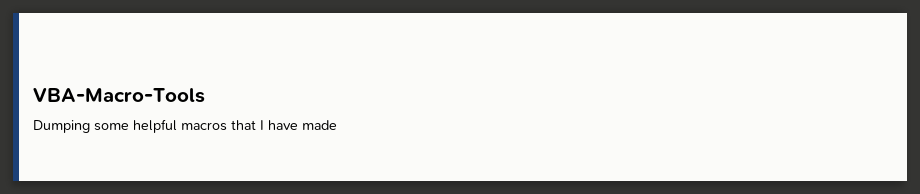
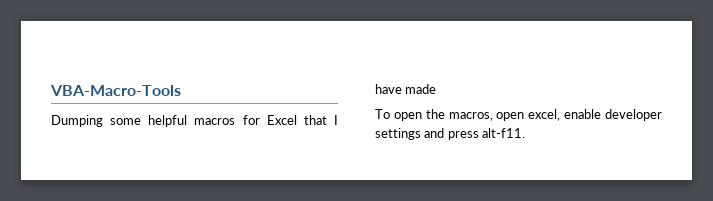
(227, 126) none -> [242,115,297,125] for Excel
(337, 125) none -> [375,109,662,121] [375,128,526,140] // To open the macros, open excel, enable developer settings and press alt-f11.

